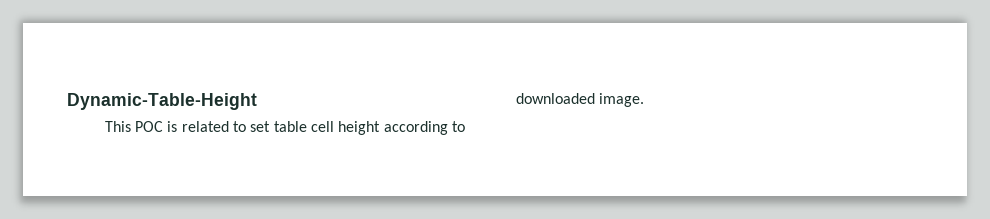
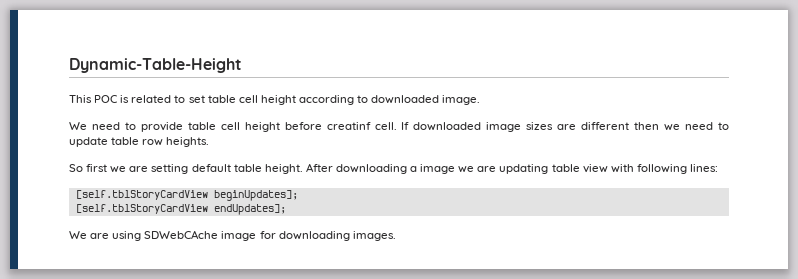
(645, 100) none -> [69,122,729,132] [69,137,210,147] [69,163,718,174] [75,190,298,201] [75,204,286,215] [69,230,396,241] // We need to provide table cell height before creatinf cell. If downloaded image sizes are different then we need to update table row heights. // So first we are setting default table height. After downloading a image we are updating table view with following lines: // [self.tblStoryCardView beginUpdates]; // [self.tblStoryCardView endUpdates]; // We are using SDWebCAche image for downloading images.

